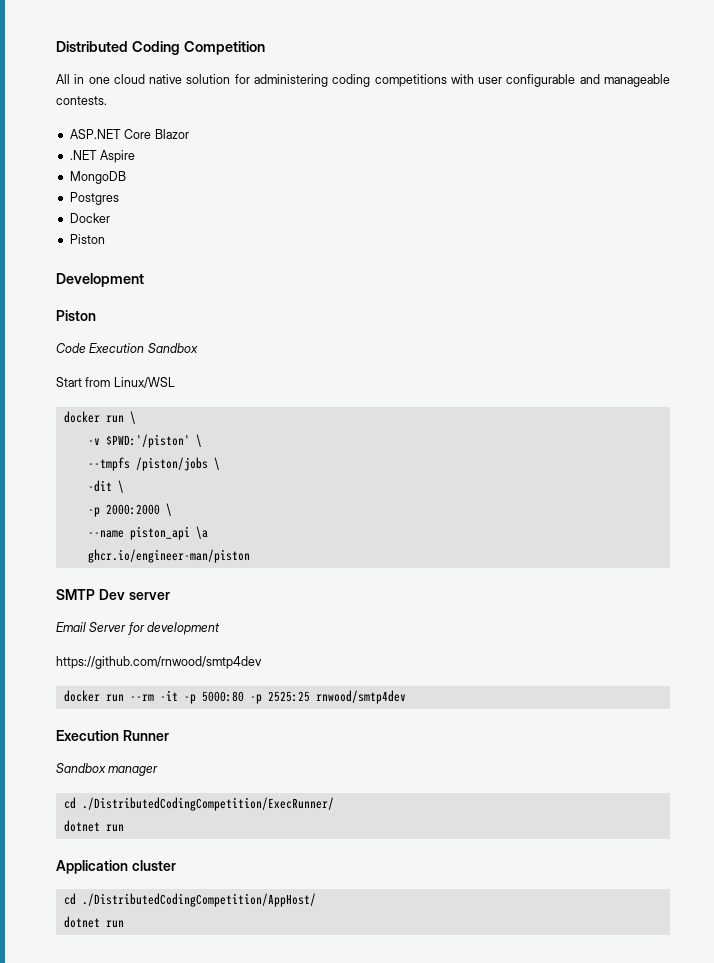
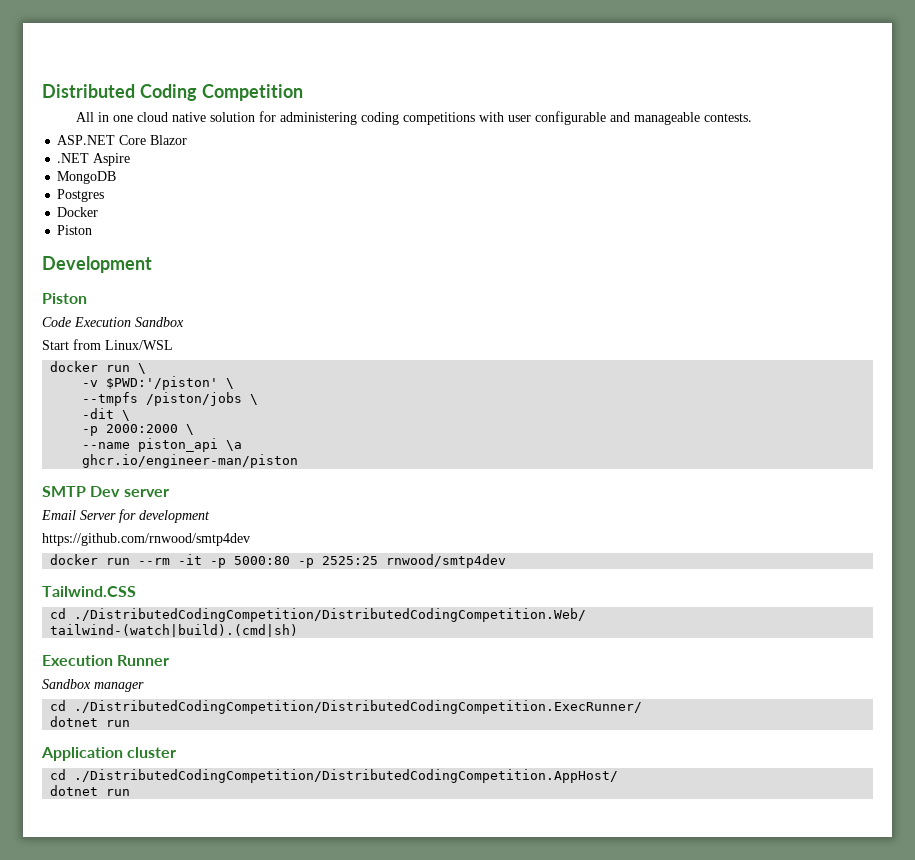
(406, 697) none -> [42,586,136,597] [50,608,587,622] [50,624,299,637] // Tailwind.CSS // cd ./DistributedCodingCompetition/DistributedCodingCompetition.Web/ // tailwind-(watch|build).(cmd|sh)
[81,797,334,811] ./DistributedCodingCompetition/ExecRunner/ -> [74,700,643,714] ./DistributedCodingCompetition/DistributedCodingCompetition.ExecRunner/
[81,893,316,907] ./DistributedCodingCompetition/AppHost/ -> [74,769,619,783] ./DistributedCodingCompetition/DistributedCodingCompetition.AppHost/

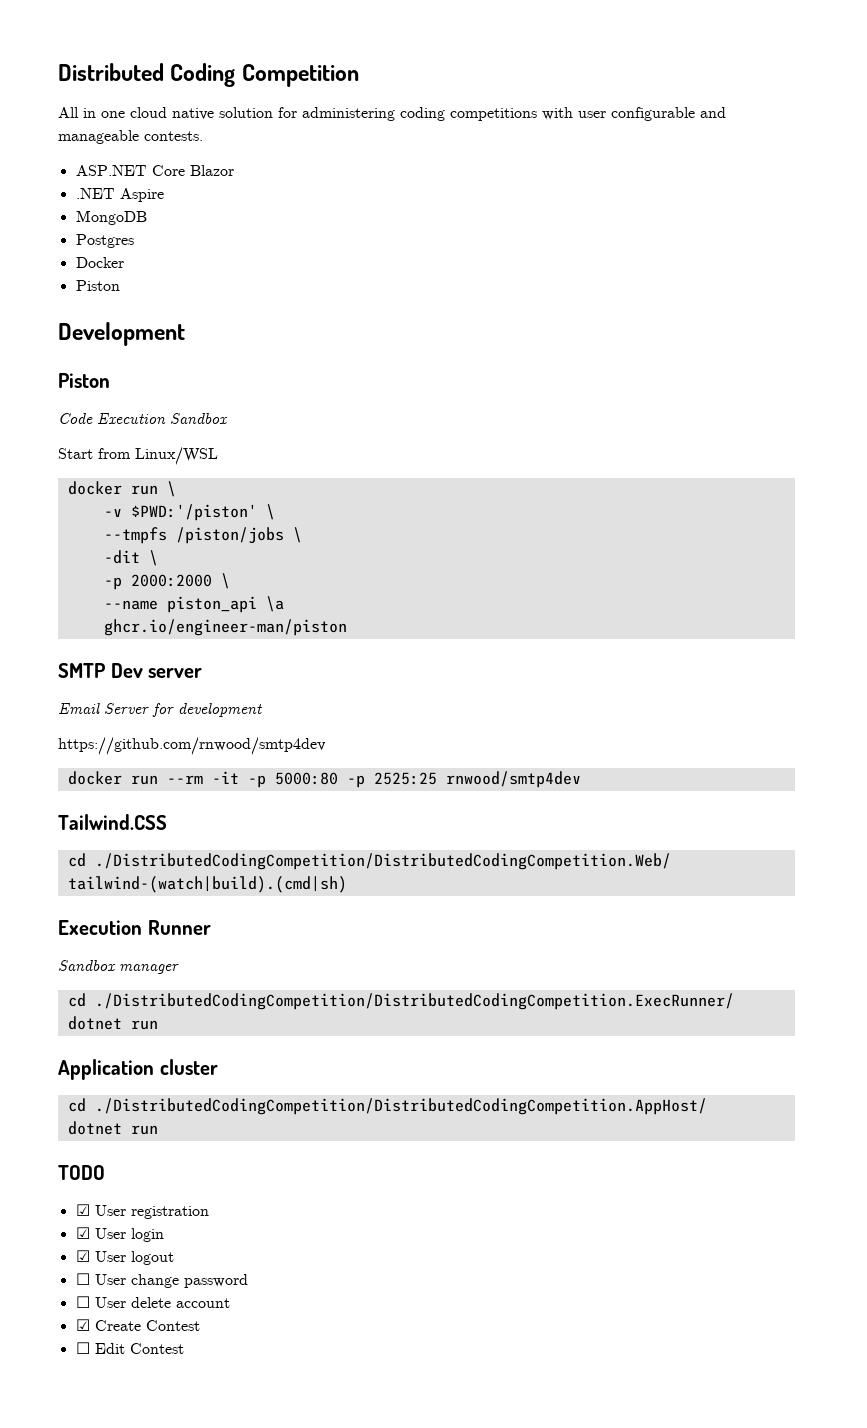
(131, 792) none -> [58,1165,105,1180] [75,1204,209,1219] [75,1227,164,1242] [75,1250,174,1265] [75,1273,248,1288] [75,1296,230,1308] [75,1319,200,1331] [75,1342,184,1354] // TODO // ☑ User registration // ☑ User login // ☑ User logout // ☐ User change password // ☐ User delete account // ☑ Create Contest // ☐ Edit Contest

